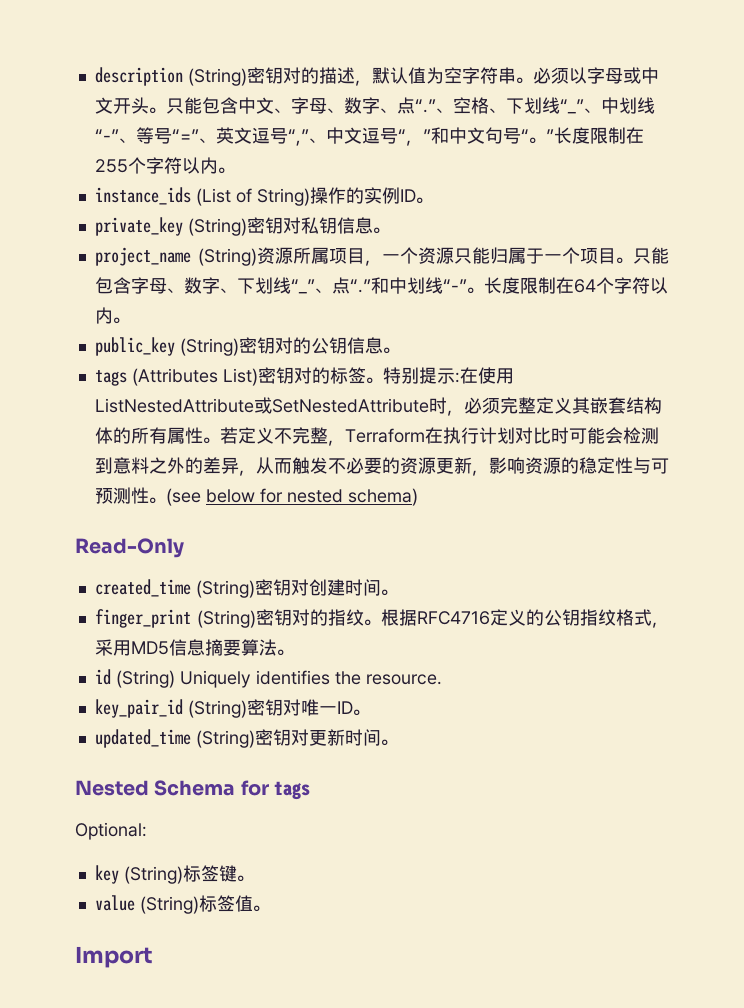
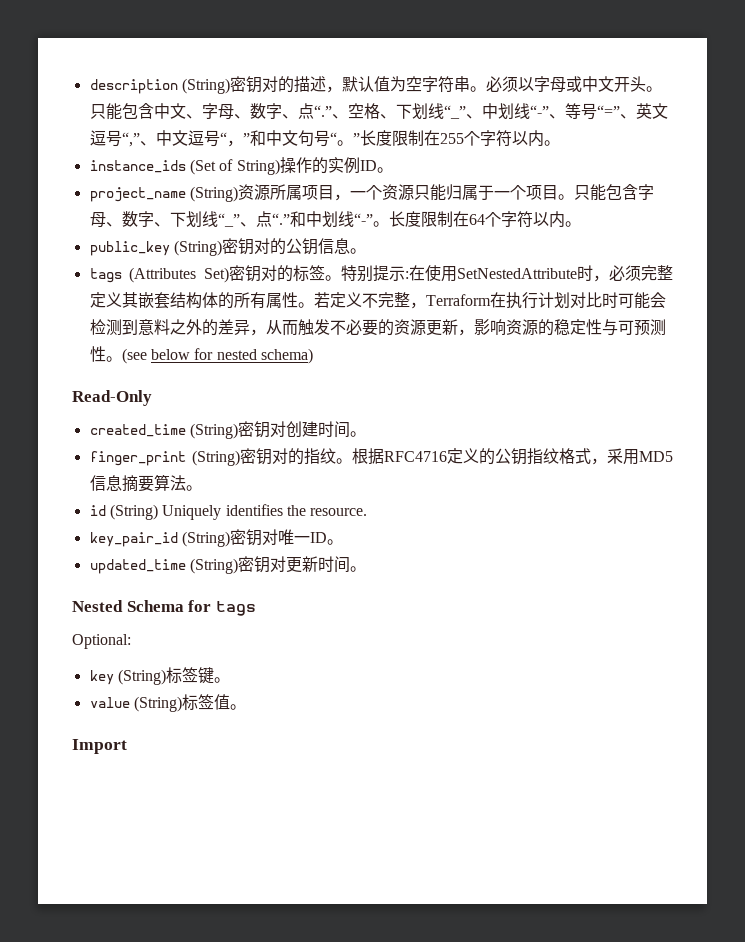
[195,188,231,206] (List -> [189,159,216,175] (Set
[94,217,390,236] // private_key (String)密钥对私钥信息。 -> (393, 170) none
[222,368,258,386] List) -> [204,267,229,283] Set)
[94,397,272,414] ListNestedAttribute或 -> (457, 274) none

